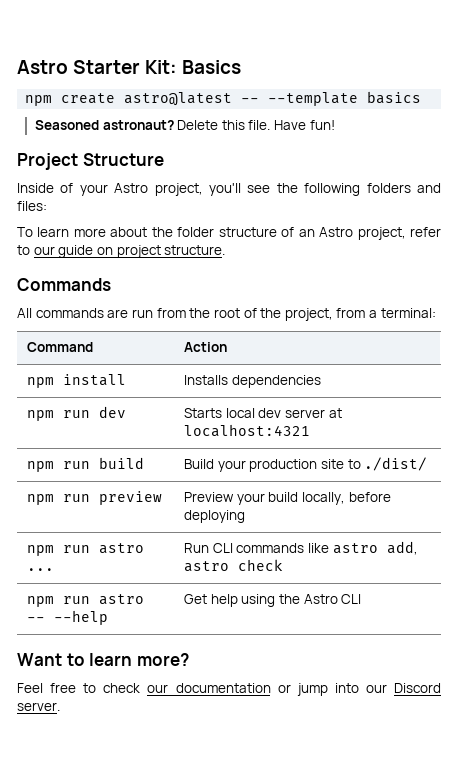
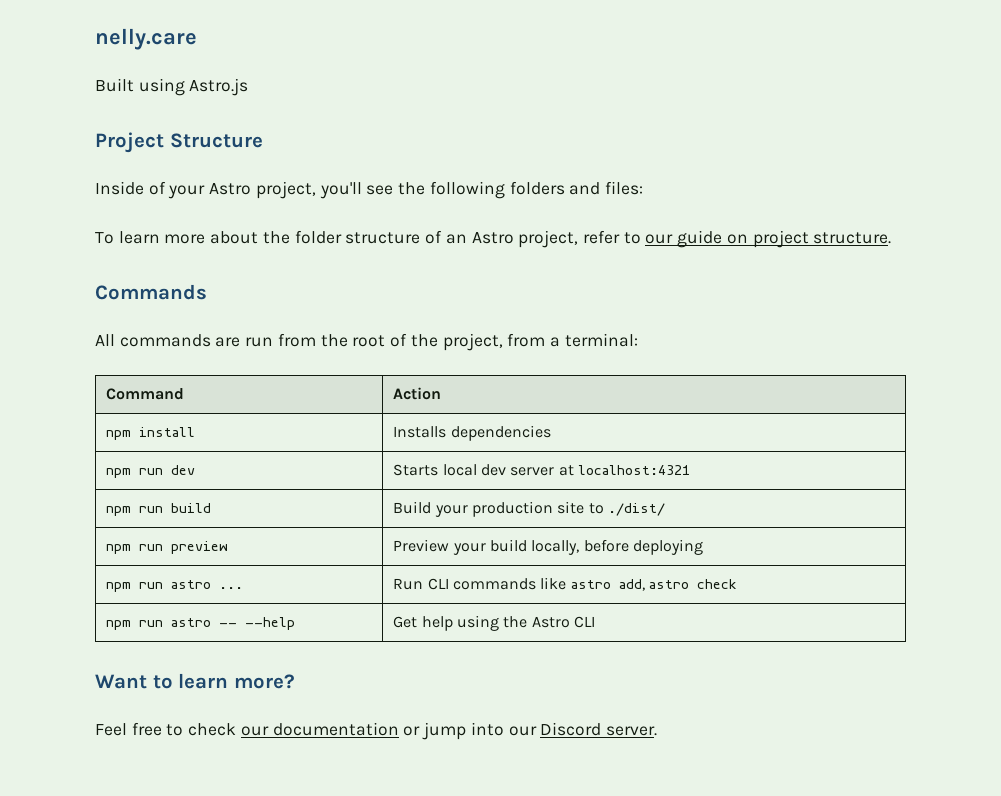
[17,60,242,74] [25,91,422,106] [34,120,335,130] Astro Starter Kit: Basics // npm create astro@latest -- --template basics // Seasoned astronaut? Delete this file. Have fun! -> [95,28,197,50] [95,78,249,96] nelly.care // Built using Astro.js

